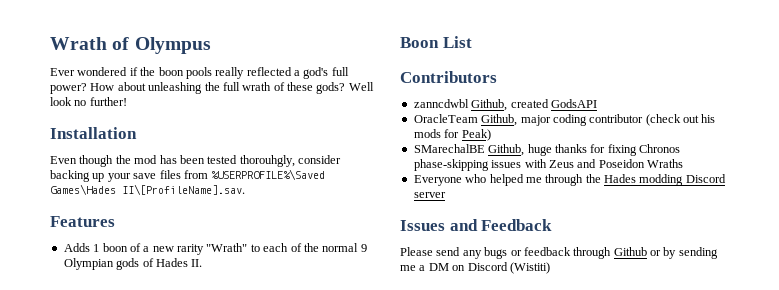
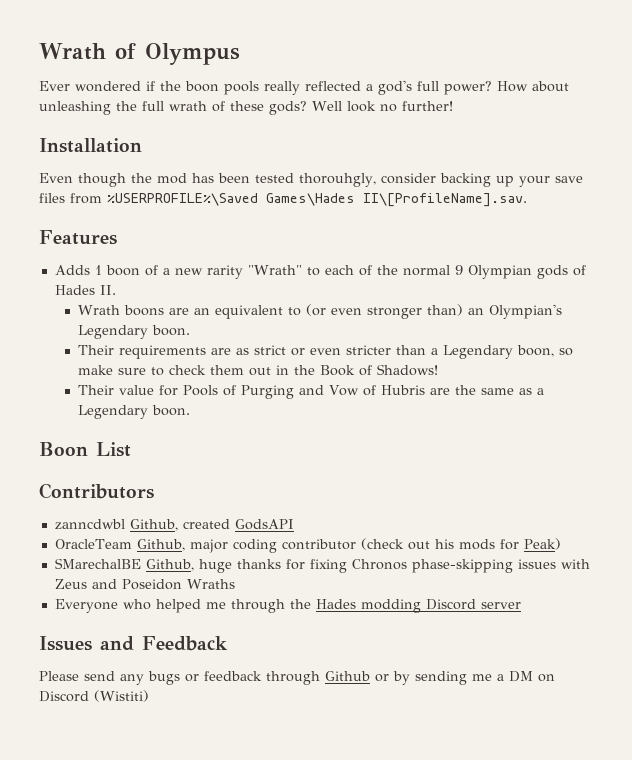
(203, 263) none -> [77,304,562,319] [77,325,190,339] [77,345,573,359] [77,364,438,376] [77,385,544,399] [77,405,190,419] // Wrath boons are an equivalent to (or even stronger than) an Olympian's Legendary boon. // Their requirements are as strict or even stricter than a Legendary boon, so make sure to check them out in the Book of Shadows! // Their value for Pools of Purging and Vow of Hubris are the same as a Legendary boon.

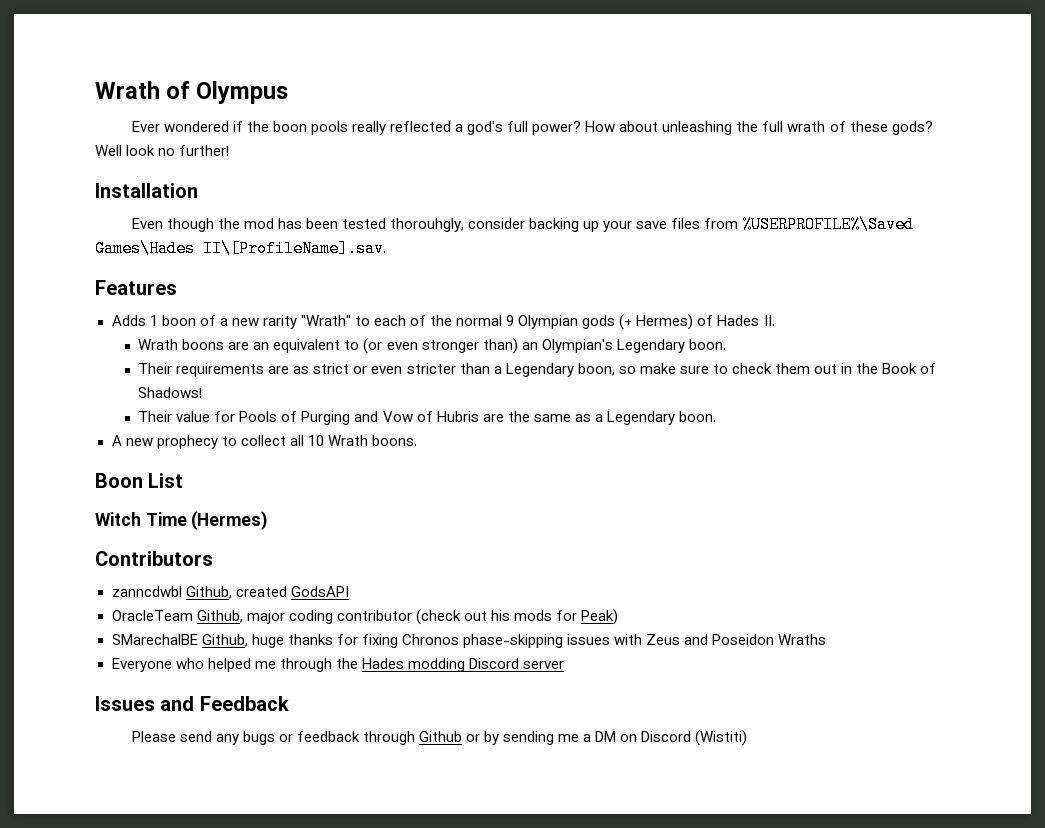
(568, 272) none -> [619,314,694,330] (+ Hermes)
(190, 410) none -> [111,435,417,449] // A new prophecy to collect all 10 Wrath boons.
(131, 449) none -> [95,511,269,530] // Witch Time (Hermes)

